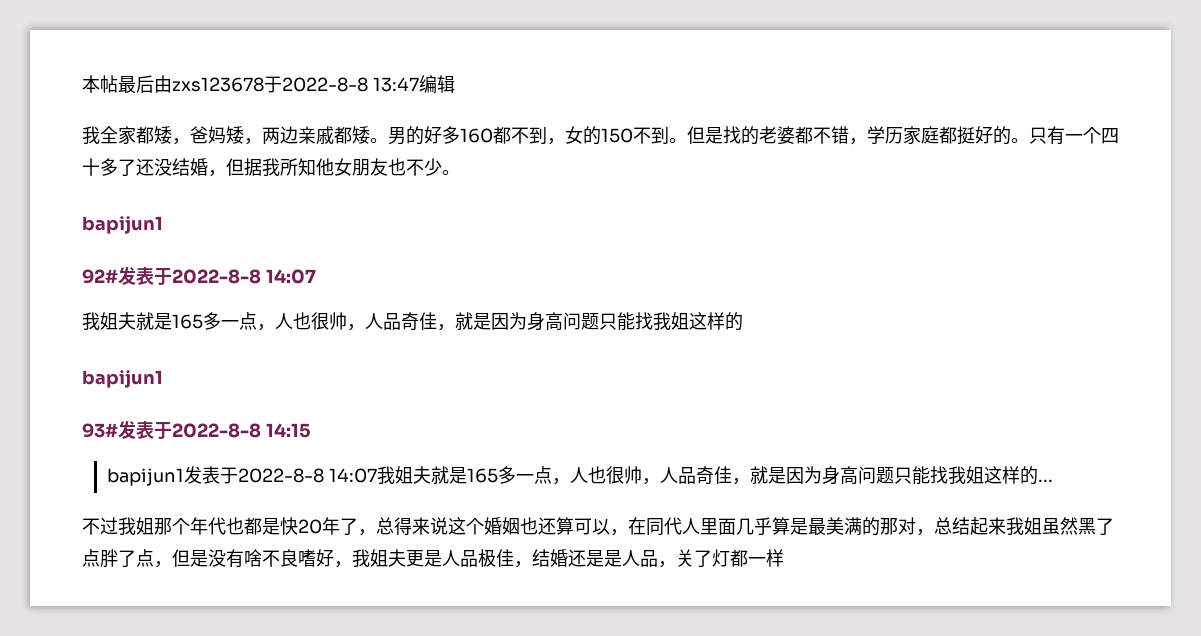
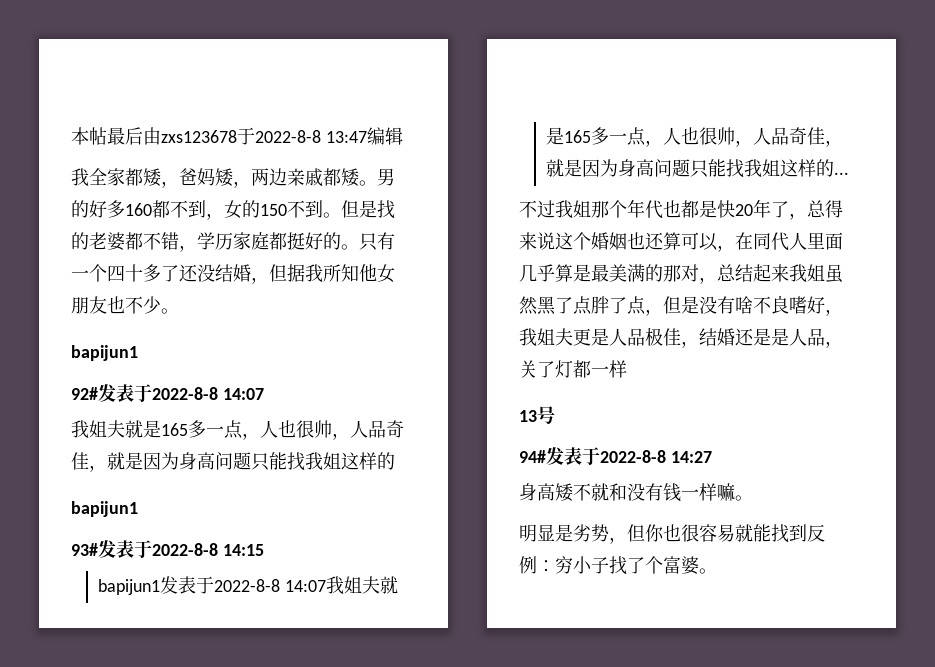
(784, 558) none -> [519,406,555,424] [519,447,712,465] [519,483,753,502] [519,524,825,544] [519,556,717,575] // 13号 // 94#发表于2022-8-8 14:27 // 身高矮不就和没有钱一样嘛。 // 明显是劣势，但你也很容易就能找到反例：穷小子找了个富婆。

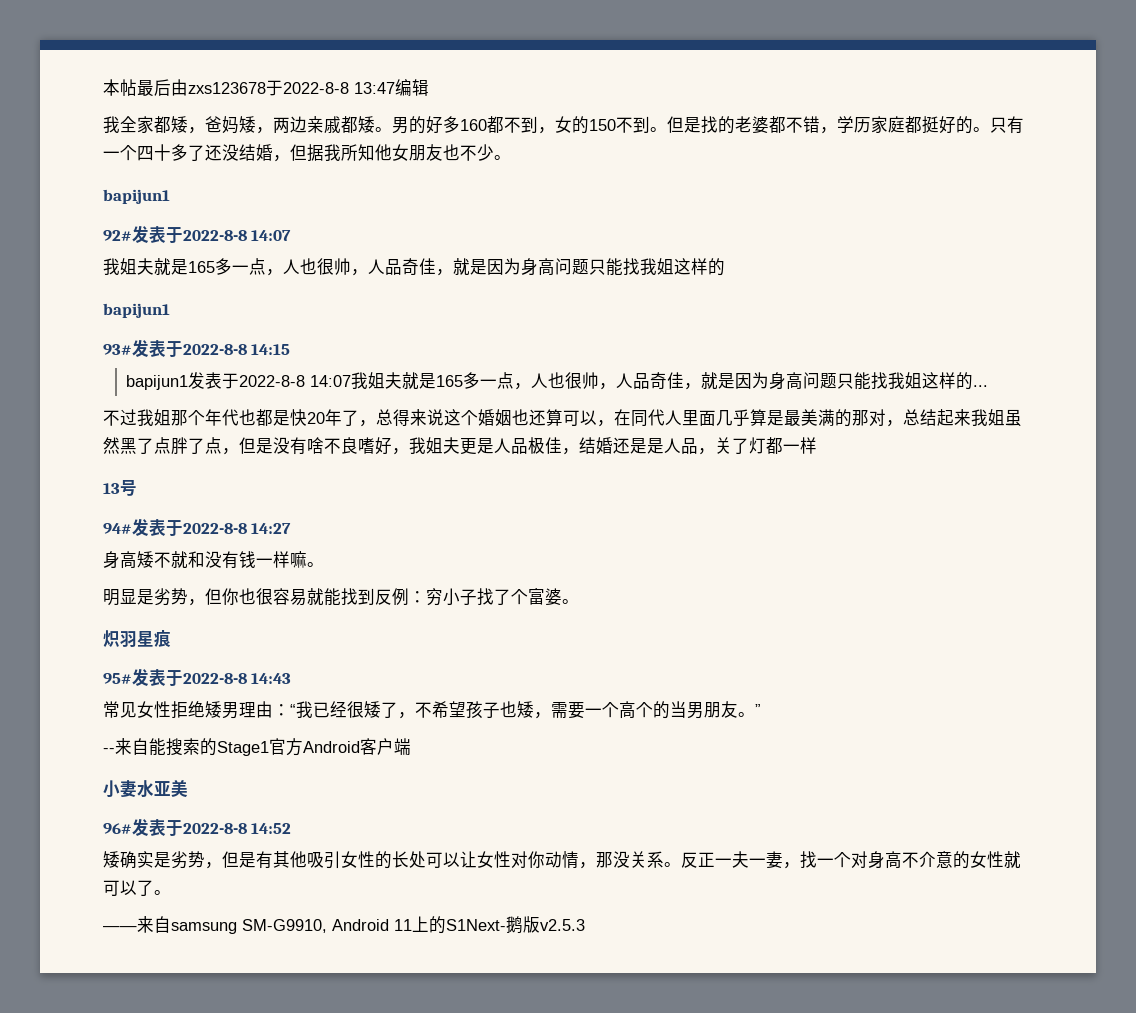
(717, 571) none -> [103,630,171,648] [103,668,292,686] [103,701,761,719] [103,738,411,756] [103,780,188,798] [103,818,292,836] [103,851,1021,869] [103,880,171,896] [103,916,585,934] // 炽羽星痕 // 95#发表于2022-8-8 14:43 // 常见女性拒绝矮男理由：“我已经很矮了，不希望孩子也矮，需要一个高个的当男朋友。” // --来自能搜索的Stage1官方Android客户端 // 小妻水亚美 // 96#发表于2022-8-8 14:52 // 矮确实是劣势，但是有其他吸引女性的长处可以让女性对你动情，那没关系。反正一夫一妻，找一个对身高不介意的女性就可以了。 // ——来自samsung SM-G9910, Android 11上的S1Next-鹅版v2.5.3

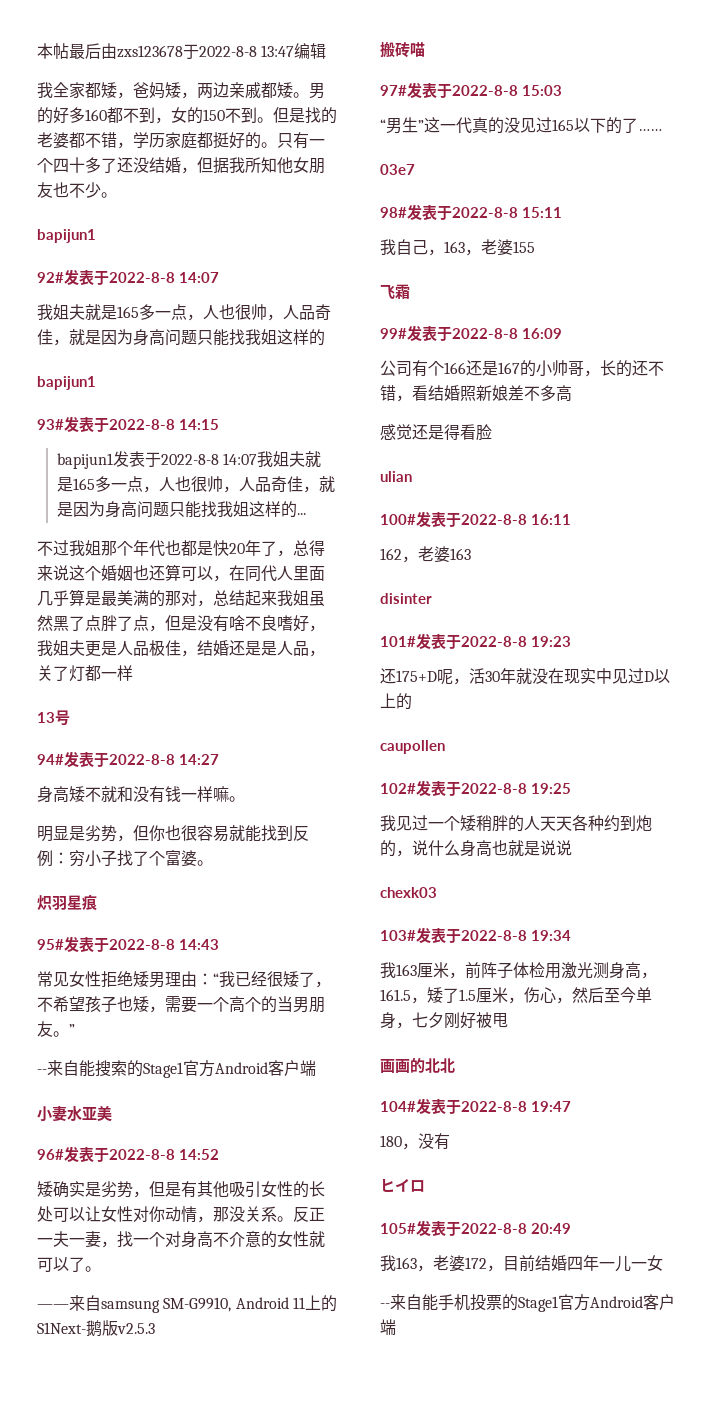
(585, 925) none -> [380,41,425,58] [380,82,563,99] [380,117,662,134] [380,164,415,175] [380,204,563,221] [380,239,535,256] [380,284,410,299] [380,325,563,342] [380,360,664,377] [380,385,572,402] [380,424,492,441] [380,471,412,482] [380,511,572,528] [380,546,471,563] [380,593,432,604] [380,633,572,650] [380,668,670,685] [380,693,412,710] [380,740,445,754] [380,780,572,797] [380,815,652,832] [380,840,572,857] [380,887,437,898] [380,927,572,944] [380,962,657,979] [380,987,652,1004] [380,1012,508,1029] [380,1057,455,1073] [380,1098,572,1115] [380,1133,450,1150] [380,1179,425,1192] [380,1220,572,1237] [380,1255,663,1272] [380,1294,675,1312] [380,1319,396,1335] // 搬砖喵 // 97#发表于2022-8-8 15:03 // “男生”这一代真的没见过165以下的了…… // 03e7 // 98#发表于2022-8-8 15:11 // 我自己，163，老婆155 // 飞霜 // 99#发表于2022-8-8 16:09 // 公司有个166还是167的小帅哥，长的还不错，看结婚照新娘差不多高 // 感觉还是得看脸 // ulian // 100#发表于2022-8-8 16:11 // 162，老婆163 // disinter // 101#发表于2022-8-8 19:23 // 还175+D呢，活30年就没在现实中见过D以上的 // caupollen // 102#发表于2022-8-8 19:25 // 我见过一个矮稍胖的人天天各种约到炮的，说什么身高也就是说说 // chexk03 // 103#发表于2022-8-8 19:34 // 我163厘米，前阵子体检用激光测身高，161.5，矮了1.5厘米，伤心，然后至今单身，七夕刚好被甩 // 画画的北北 // 104#发表于2022-8-8 19:47 // 180，没有 // ヒイロ // 105#发表于2022-8-8 20:49 // 我163，老婆172，目前结婚四年一儿一女 // --来自能手机投票的Stage1官方Android客户端

